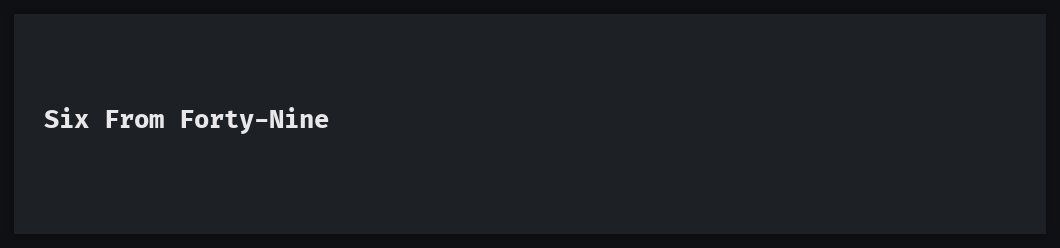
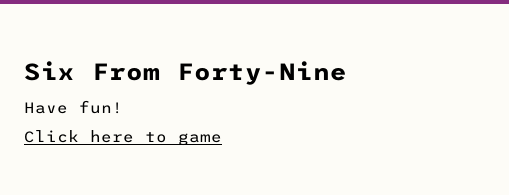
(329, 120) none -> [24,100,123,114] [24,130,222,146] // Have fun! // Click here to game

